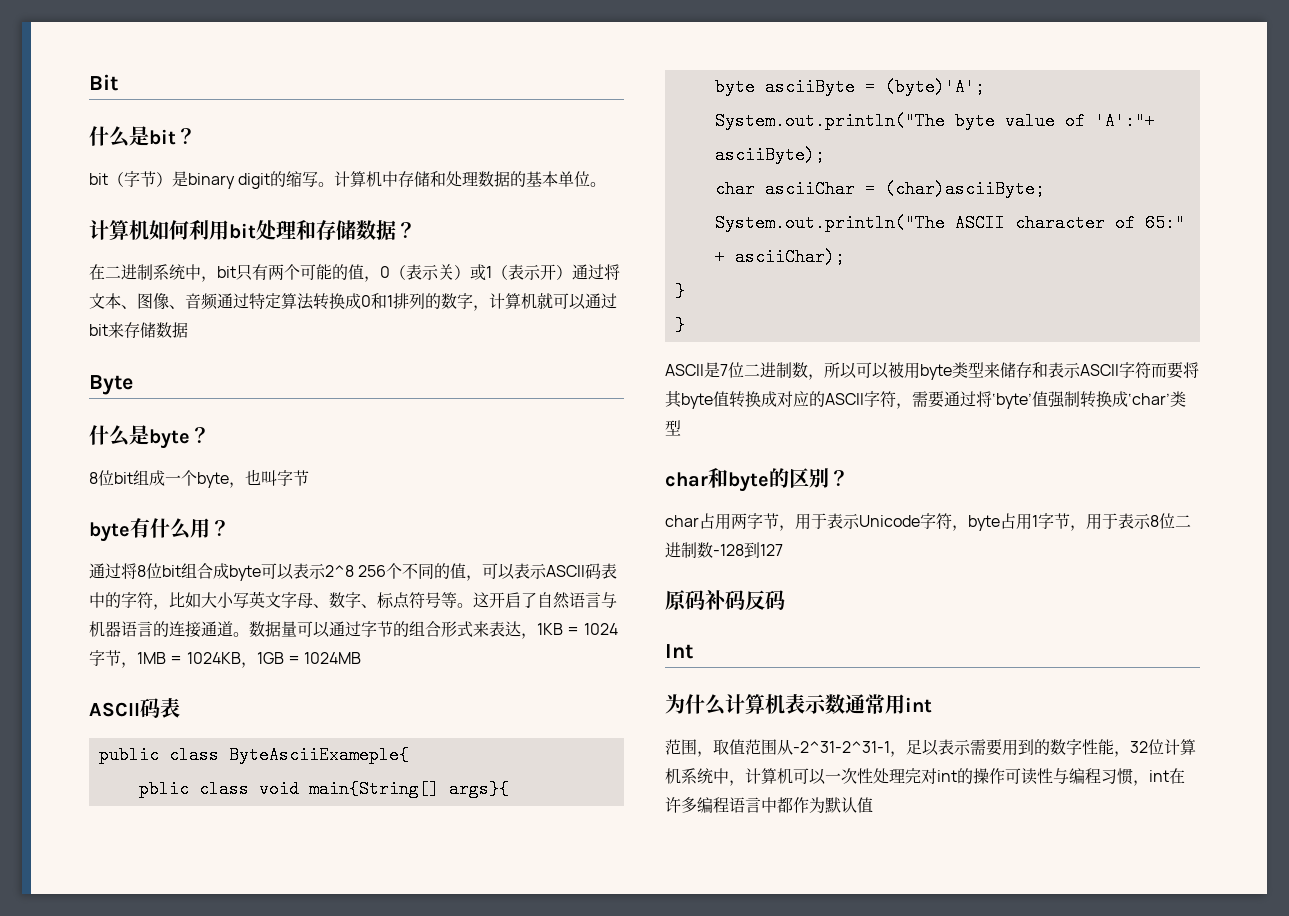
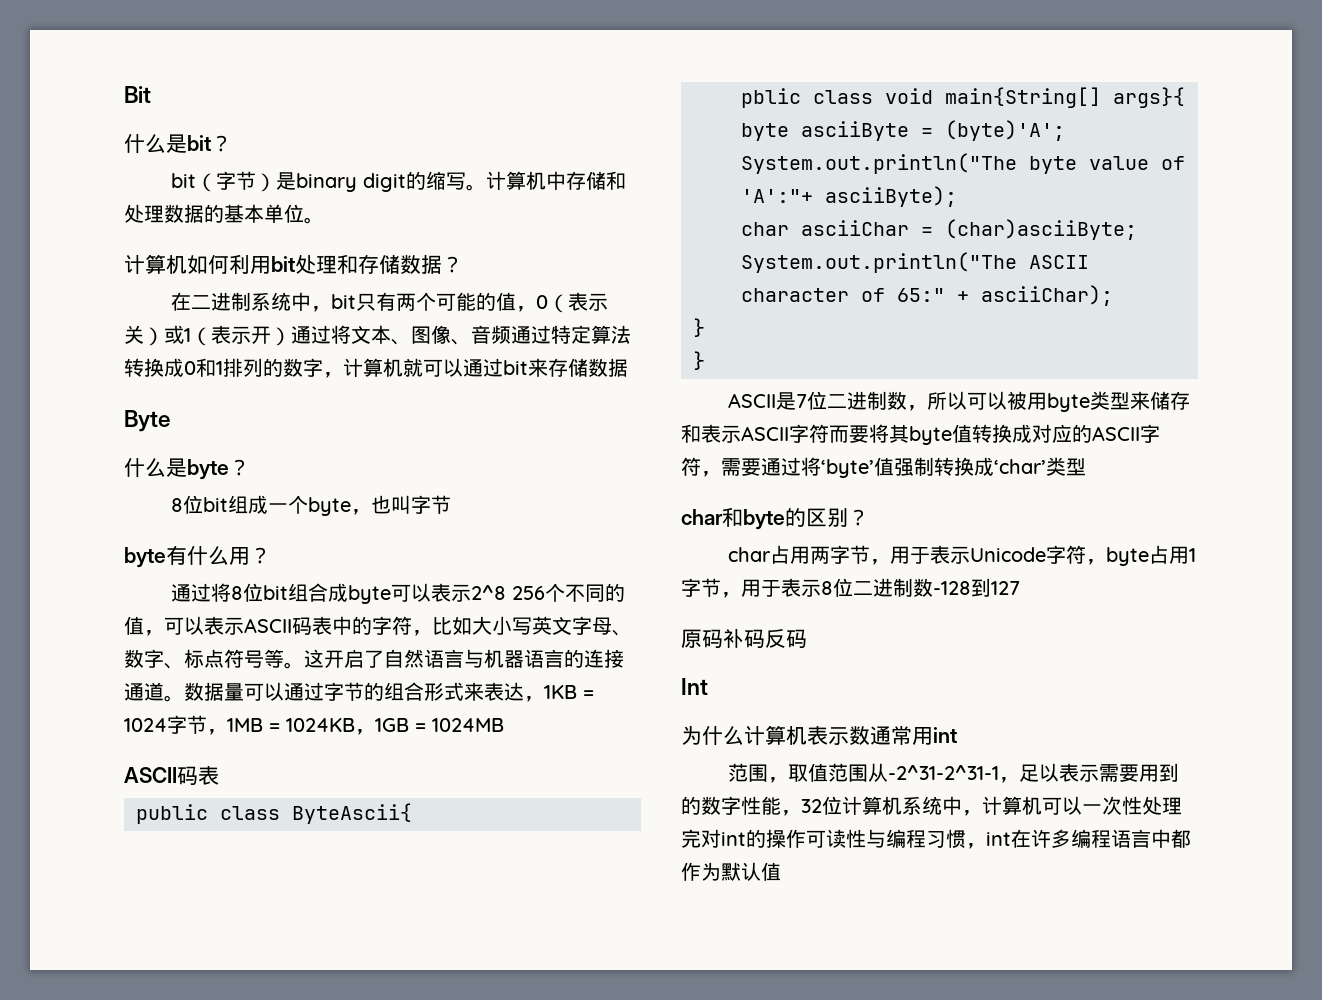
[228,746,409,764] ByteAsciiExameple{ -> [292,803,412,824] ByteAscii{

